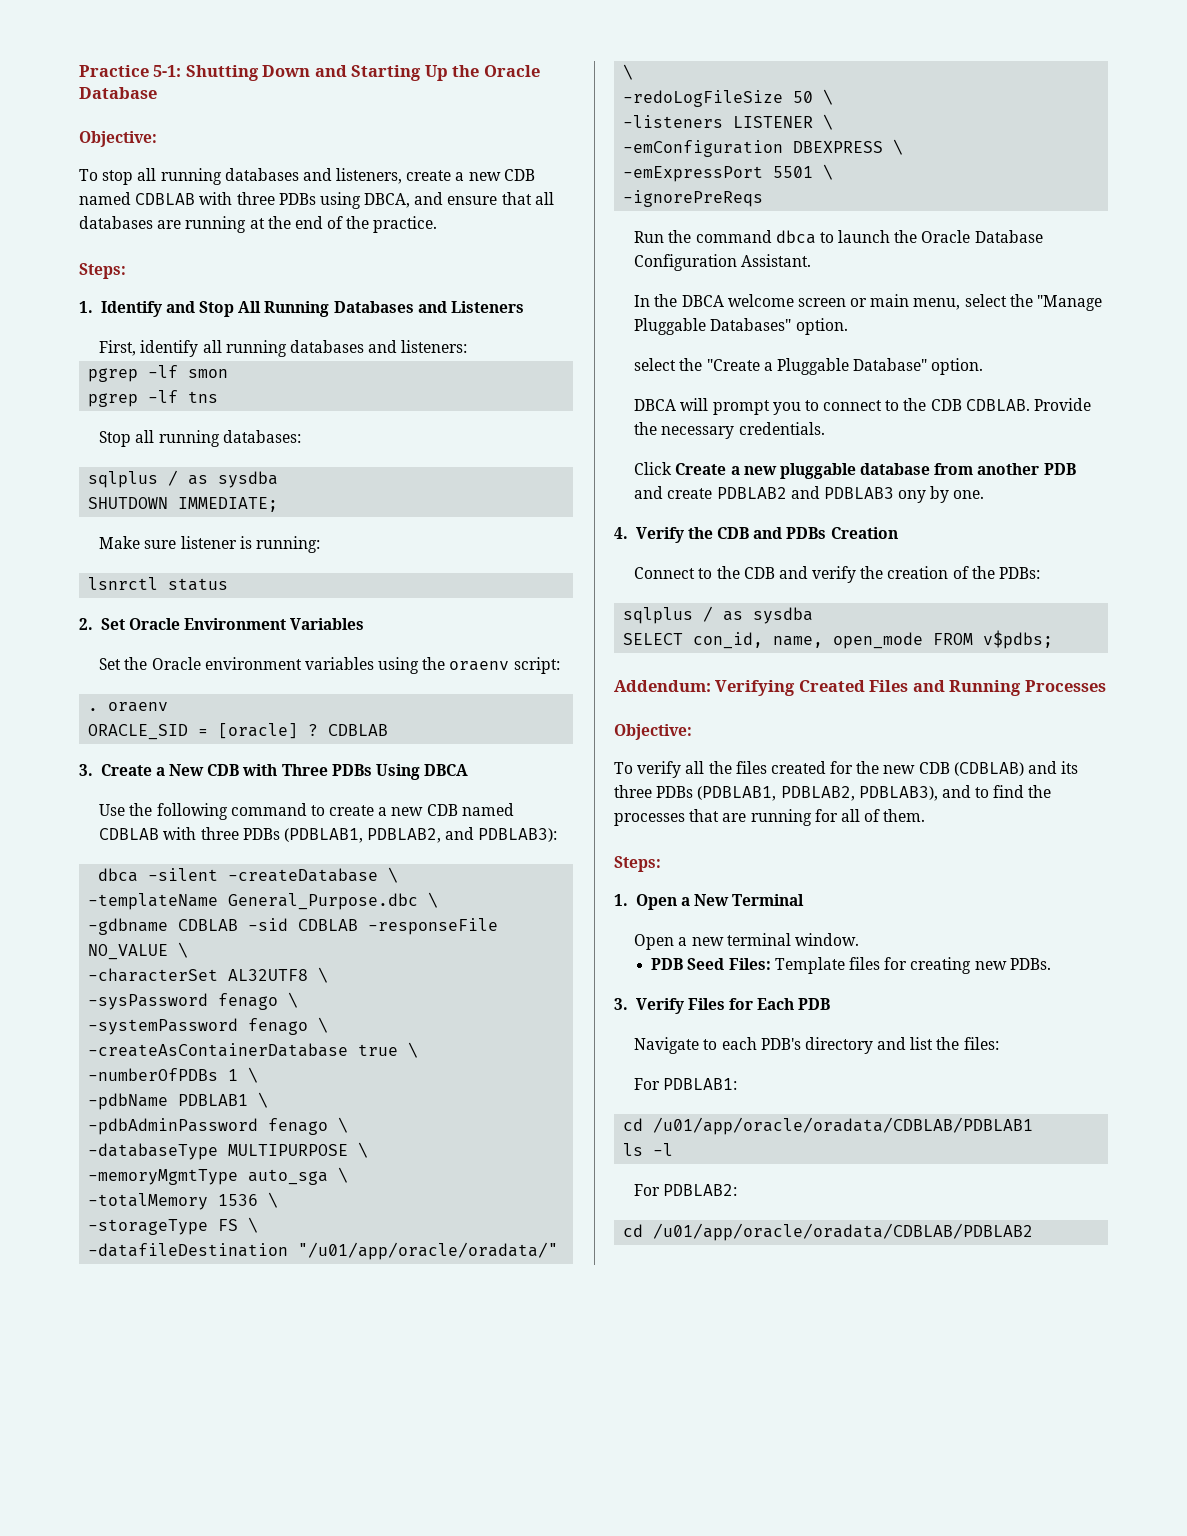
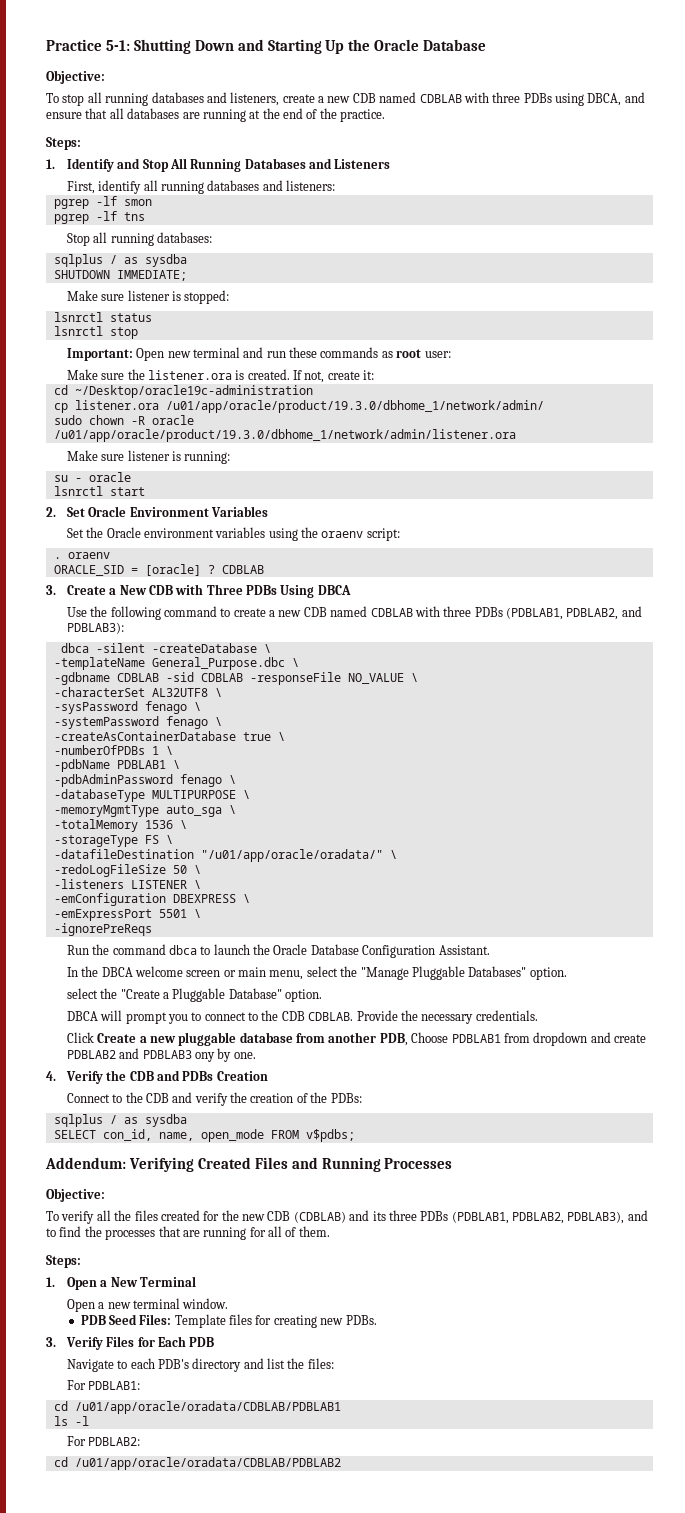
[255,536,320,553] running: -> [184,290,230,304] stopped:
(229, 584) none -> [53,326,138,339] [66,347,451,361] [66,369,375,383] [53,385,313,398] [53,400,544,413] [53,415,194,425] [53,429,516,442] [66,450,231,464] [53,472,131,482] [53,486,145,496] // lsnrctl stop // Important: Open new terminal and run these commands as root user: // Make sure the listener.ora is created. If not, create it: // cd ~/Desktop/oracle19c-administration // cp listener.ora /u01/app/oracle/product/19.3.0/dbhome_1/network/admin/ // sudo chown -R oracle /u01/app/oracle/product/19.3.0/dbhome_1/network/admin/listener.ora // Make sure listener is running: // su - oracle // lsnrctl start
[1043,463,1076,475] PDB -> [379,1032,588,1046] PDB, Choose PDBLAB1 from dropdown

